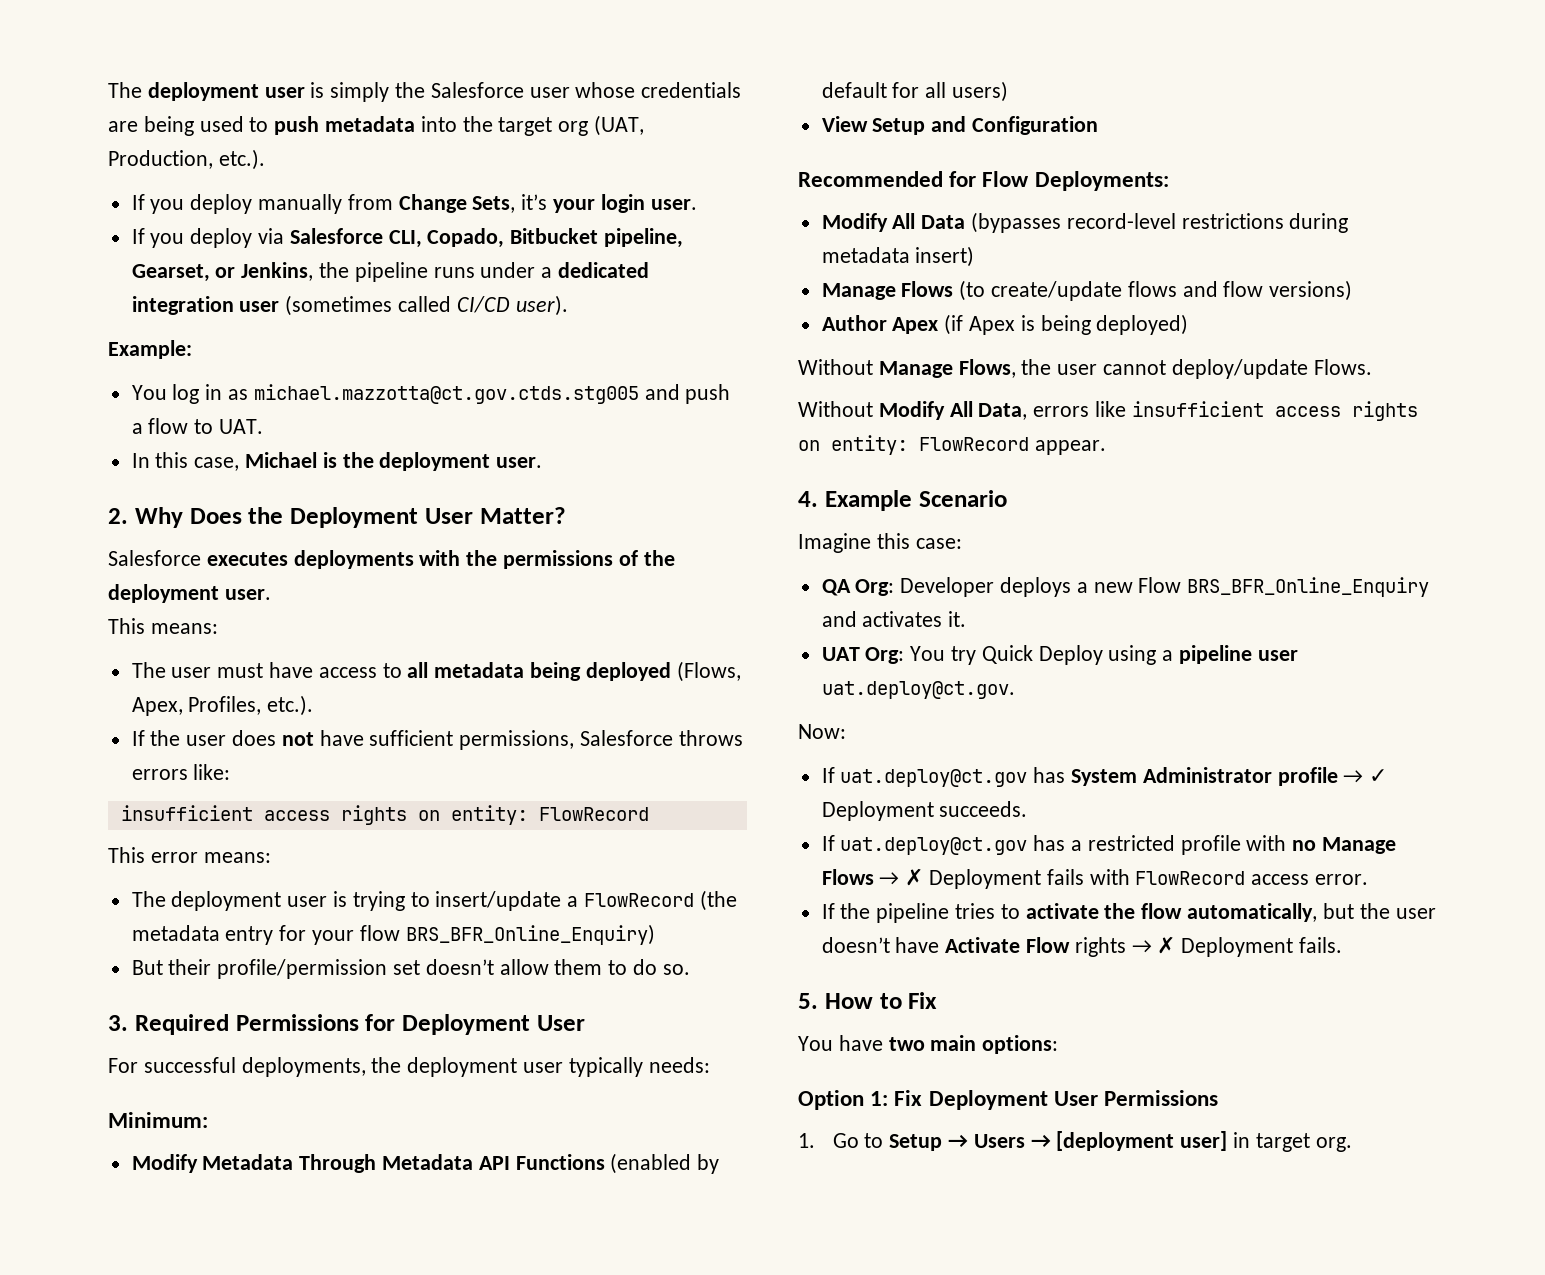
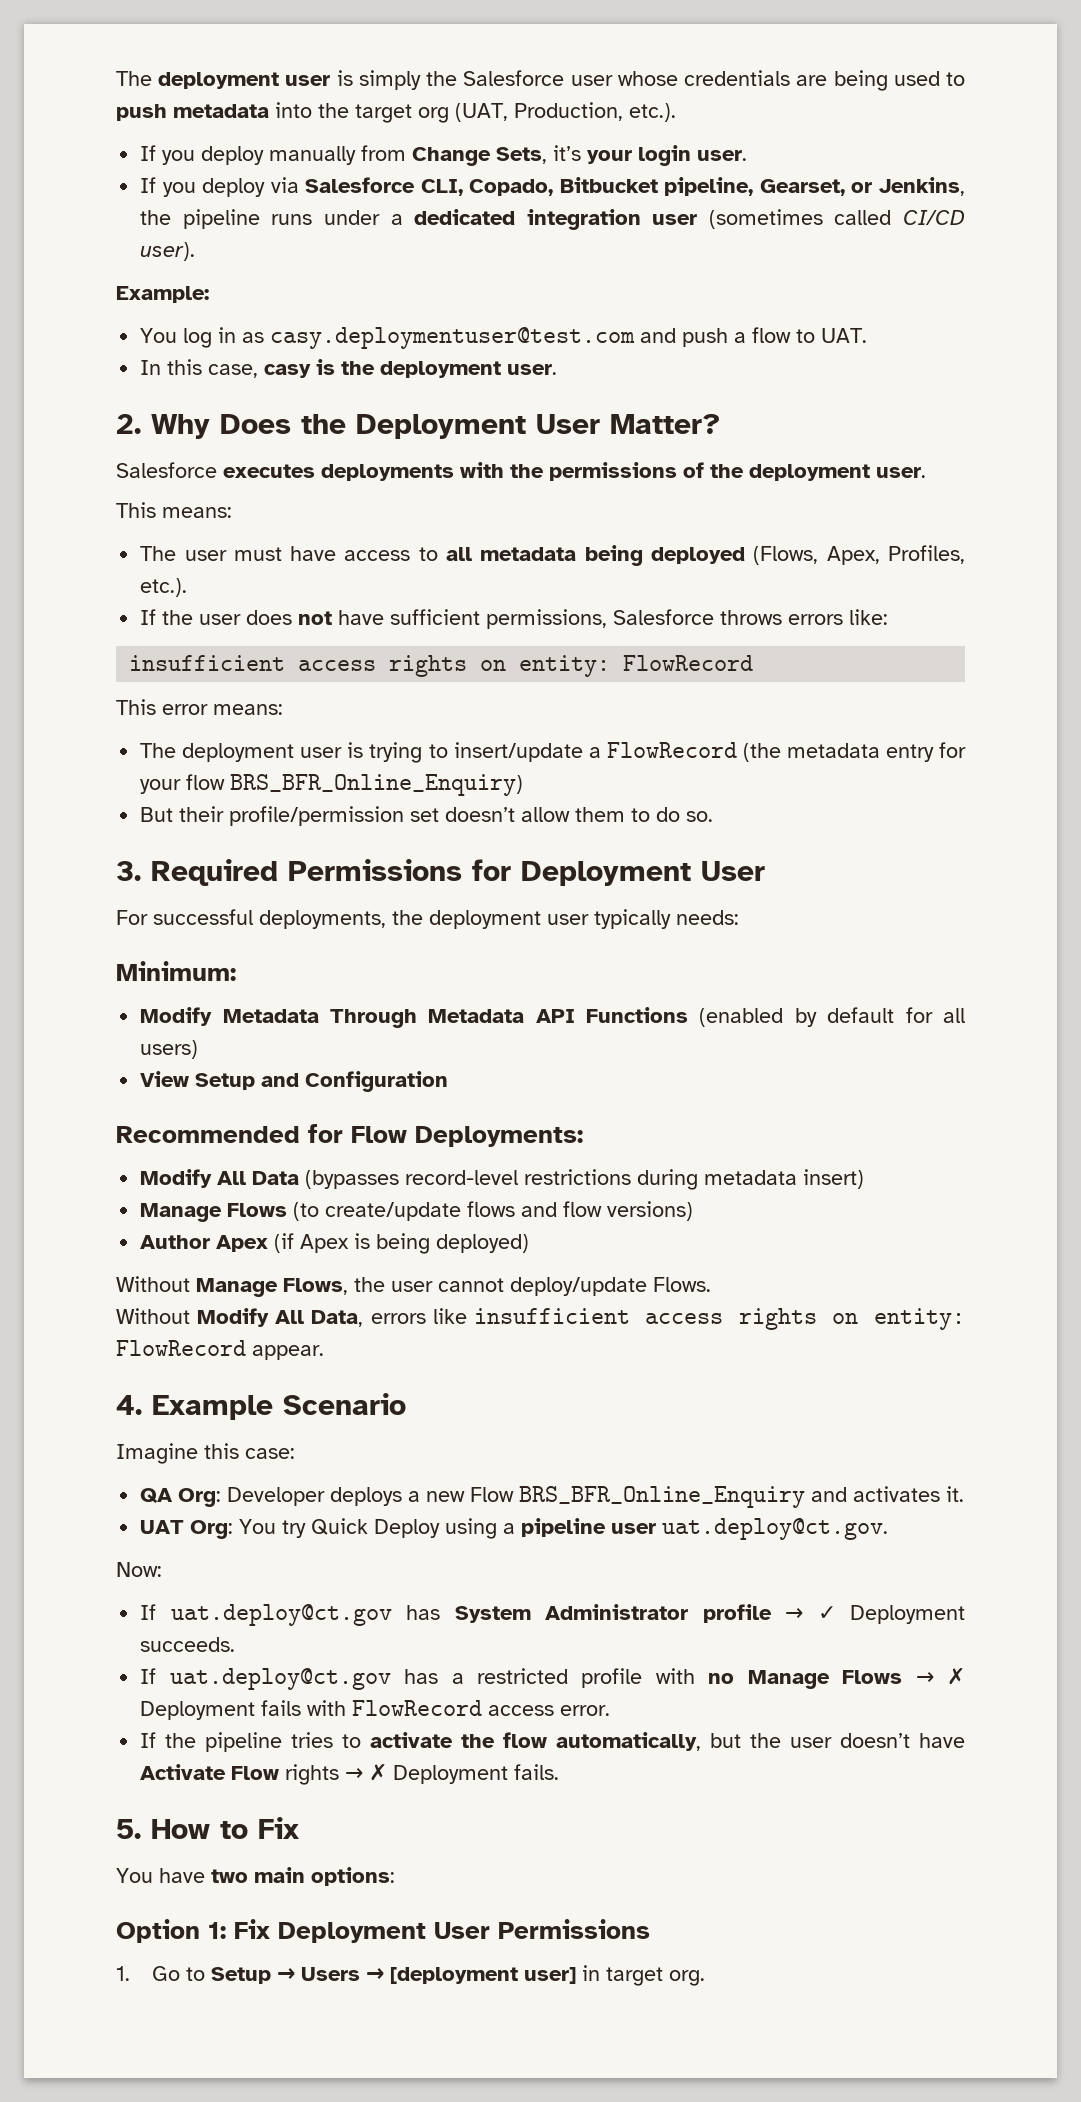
[253,384,639,404] michael.mazzotta@ct.gov.ctds.stg005 -> [270,327,636,349] casy.deploymentuser@test.com
[245,452,318,468] Michael -> [264,364,312,378] casy

